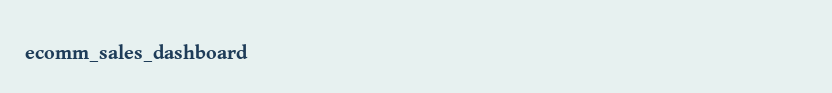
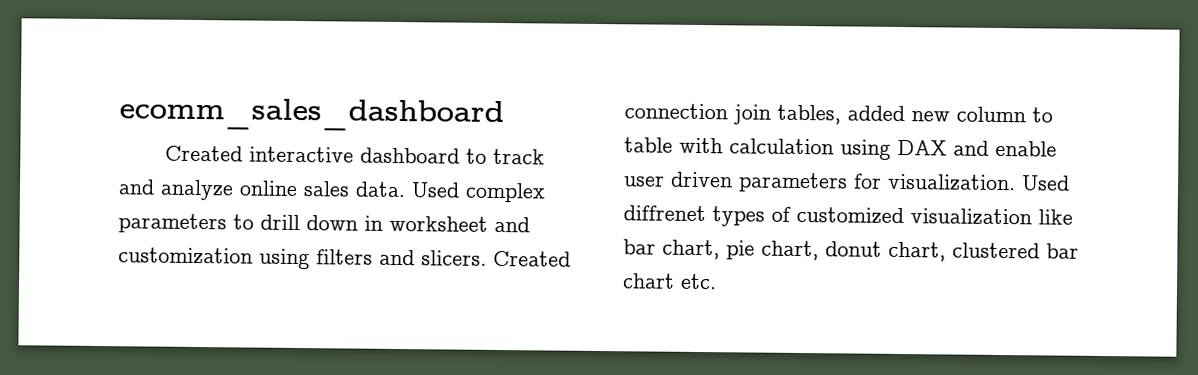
(248, 53) none -> [164,145,545,165] [118,179,546,203] [118,213,530,234] [118,247,571,270] [624,103,1053,125] [624,137,1057,160] [624,171,1070,193] [623,205,1073,227] [623,239,1079,262] [622,273,717,290] // Created interactive dashboard to track and analyze online sales data. Used complex parameters to drill down in worksheet and customization using filters and slicers. Created connection join tables, added new column to table with calculation using DAX and enable user driven parameters for visualization. Used diffrenet types of customized visualization like bar chart, pie chart, donut chart, clustered bar chart etc.

